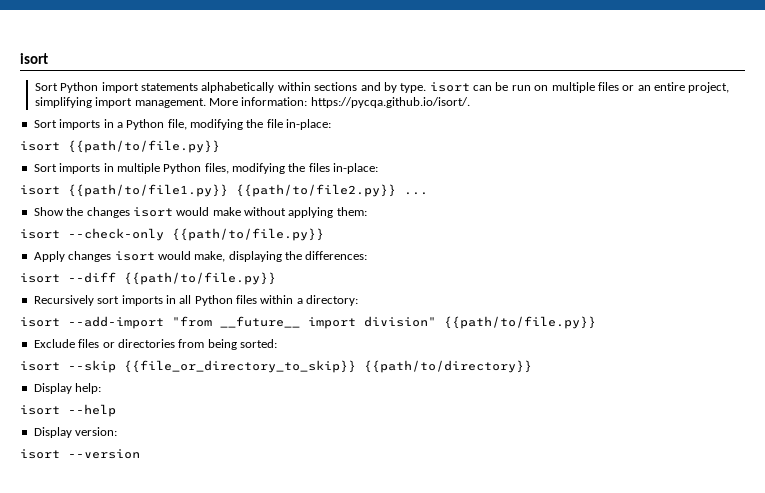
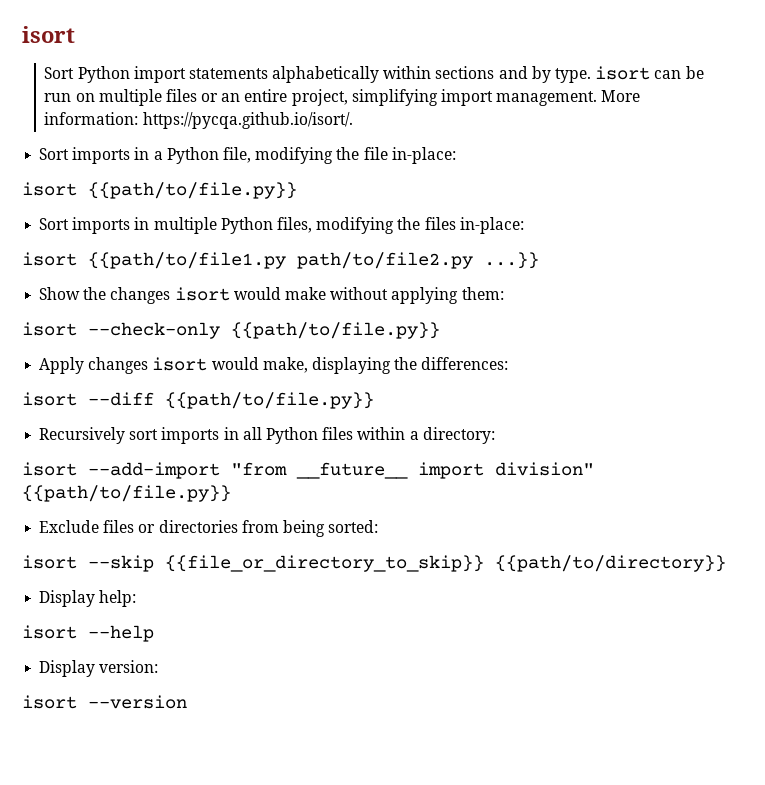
[68,184,428,197] {{path/to/file1.py}} {{path/to/file2.py}} ... -> [88,252,539,269] {{path/to/file1.py path/to/file2.py ...}}

